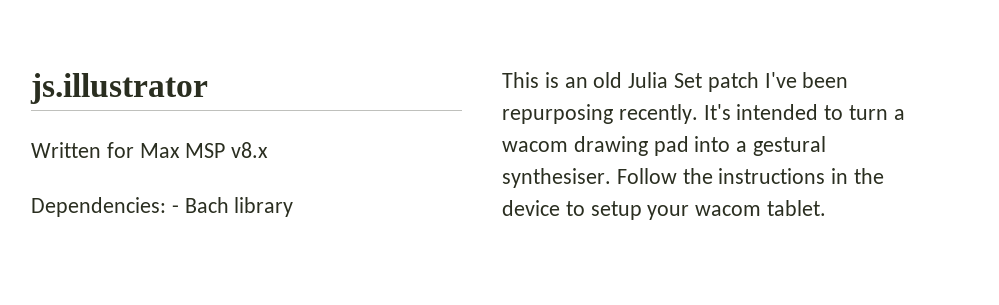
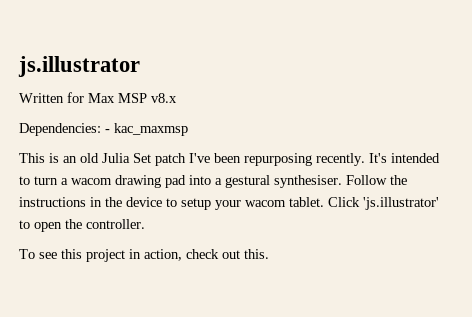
[184,197,294,217] Bach library -> [114,123,188,136] kac_maxmsp
(827, 208) none -> [328,197,439,210] [19,219,145,232] [19,249,269,262] Click 'js.illustrator' to open the controller. // To see this project in action, check out this.

